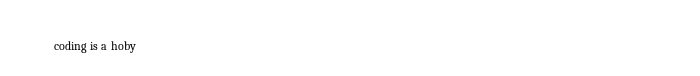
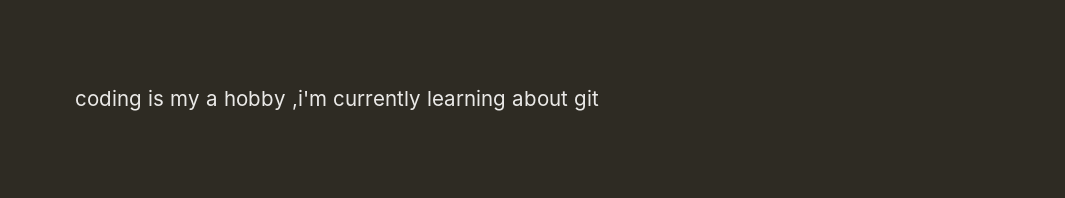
[101,41,136,53] a hoby -> [170,89,599,111] my a hobby ,i'm currently learning about git

